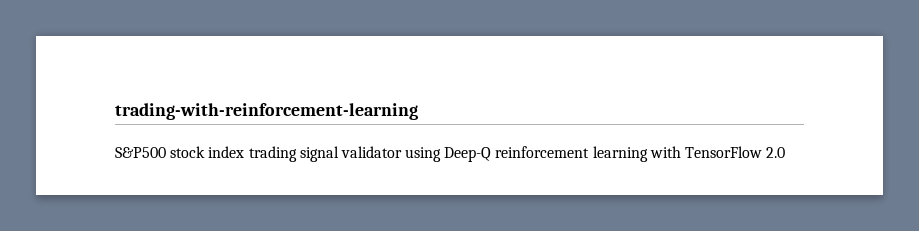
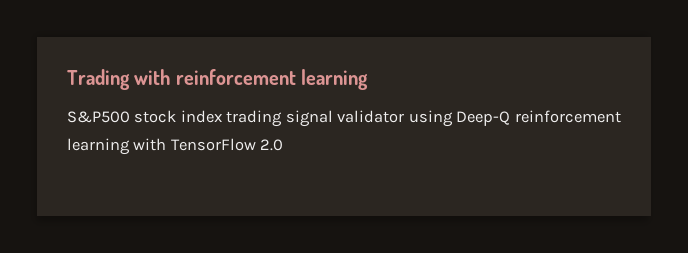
[115,103,418,120] trading-with-reinforcement-learning -> [67,69,369,90] Trading with reinforcement learning

